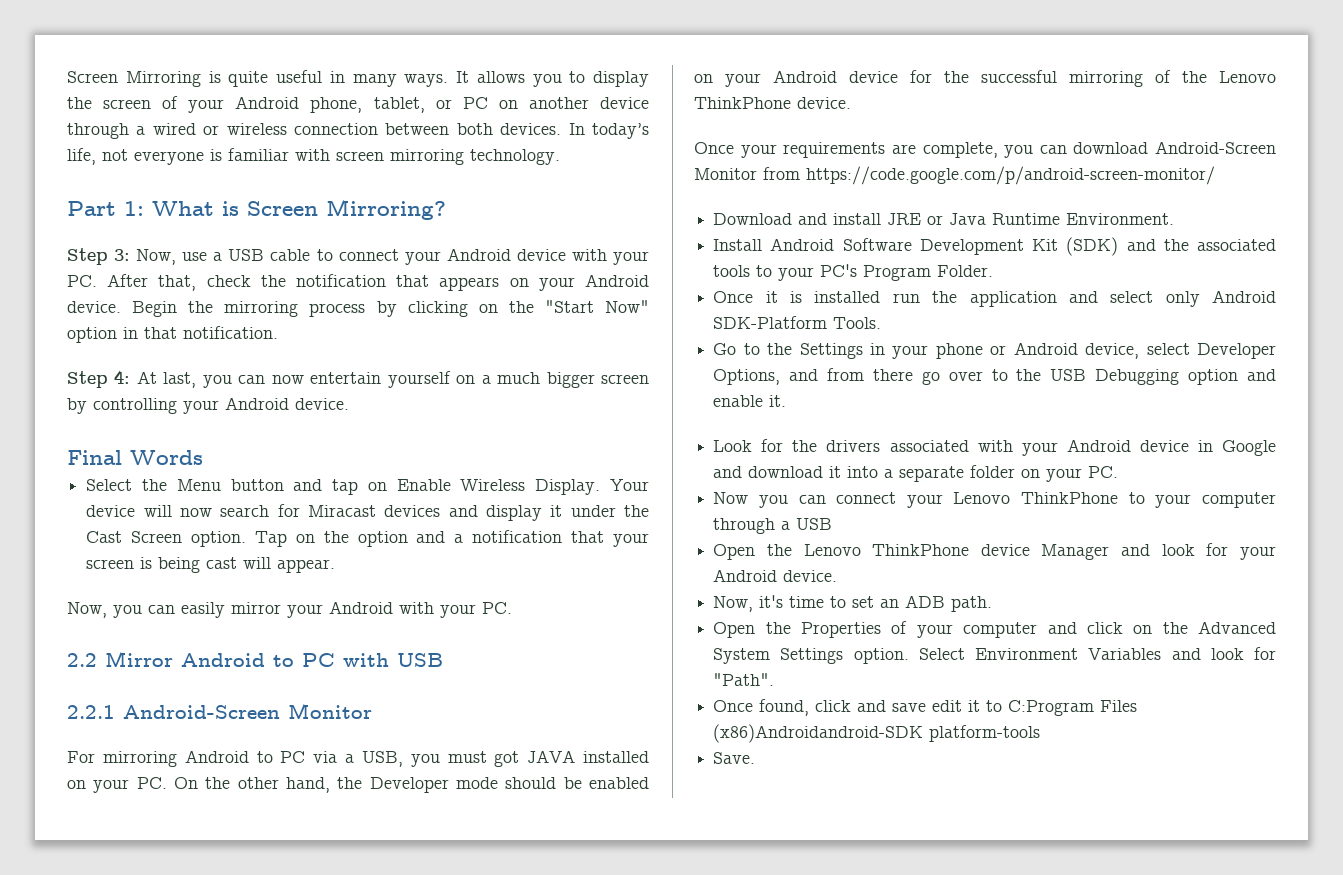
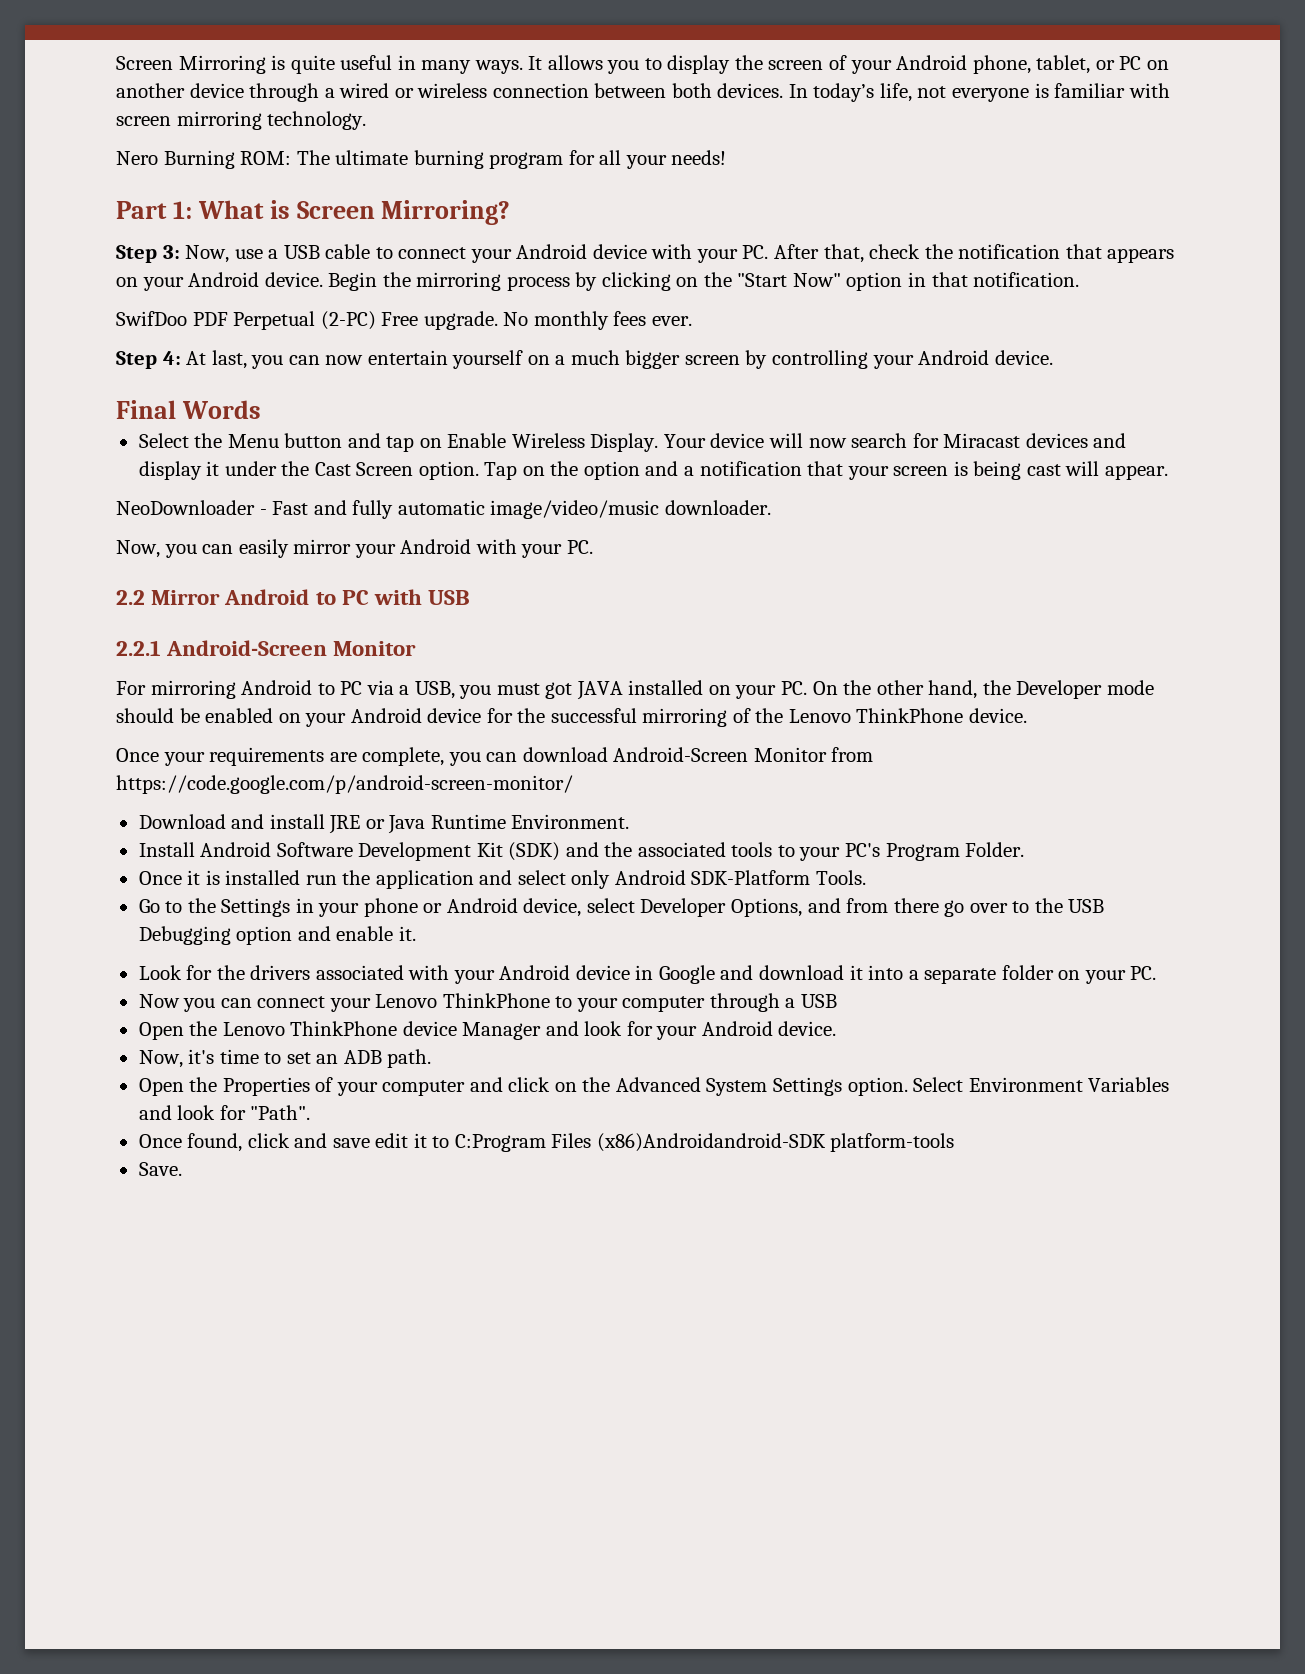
(560, 157) none -> [116,150,727,169] // Nero Burning ROM: The ultimate burning program for all your needs!
(278, 332) none -> [116,311,692,330] // SwifDoo PDF Perpetual (2-PC) Free upgrade. No monthly fees ever.
(336, 566) none -> [116,500,771,519] // NeoDownloader - Fast and fully automatic image/video/music downloader.

